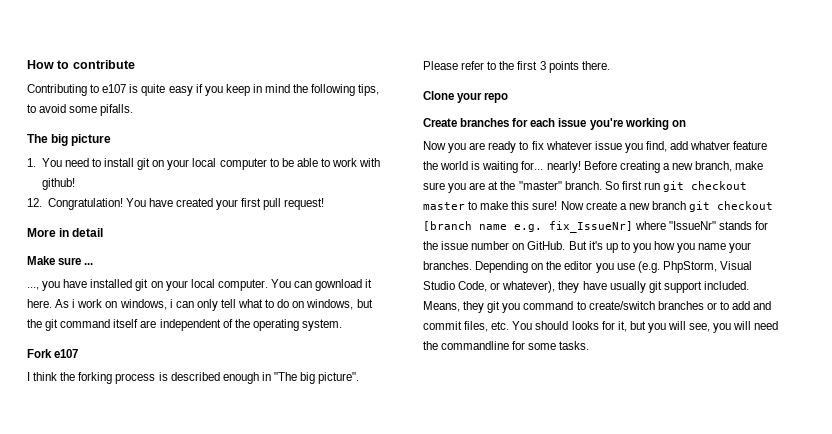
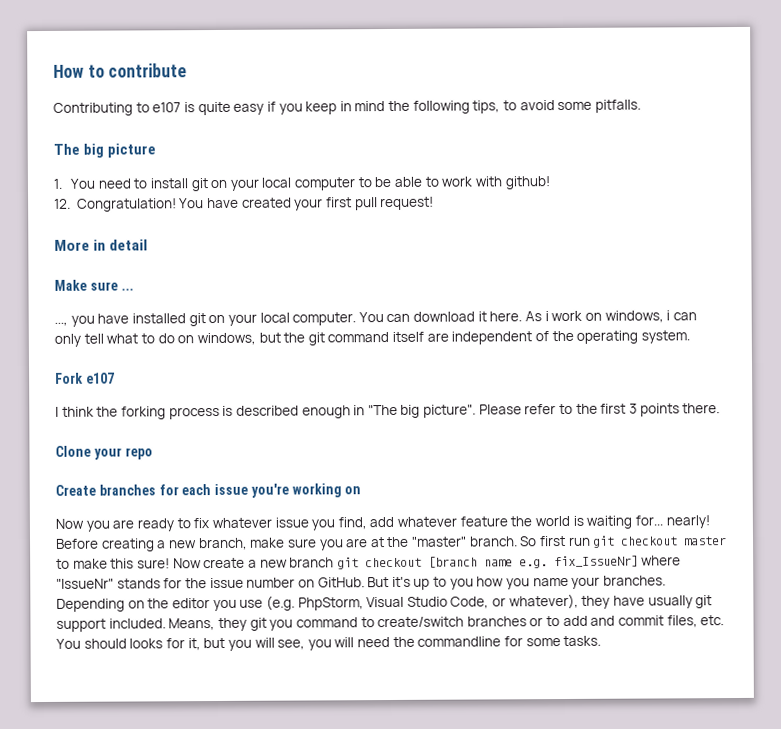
[100,104,134,116] pifalls. -> [594,99,641,113] pitfalls.
[315,279,363,291] gownload -> [413,311,476,322] download
[690,141,731,150] whatver -> [397,516,458,527] whatever

